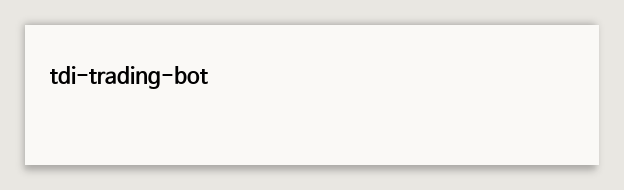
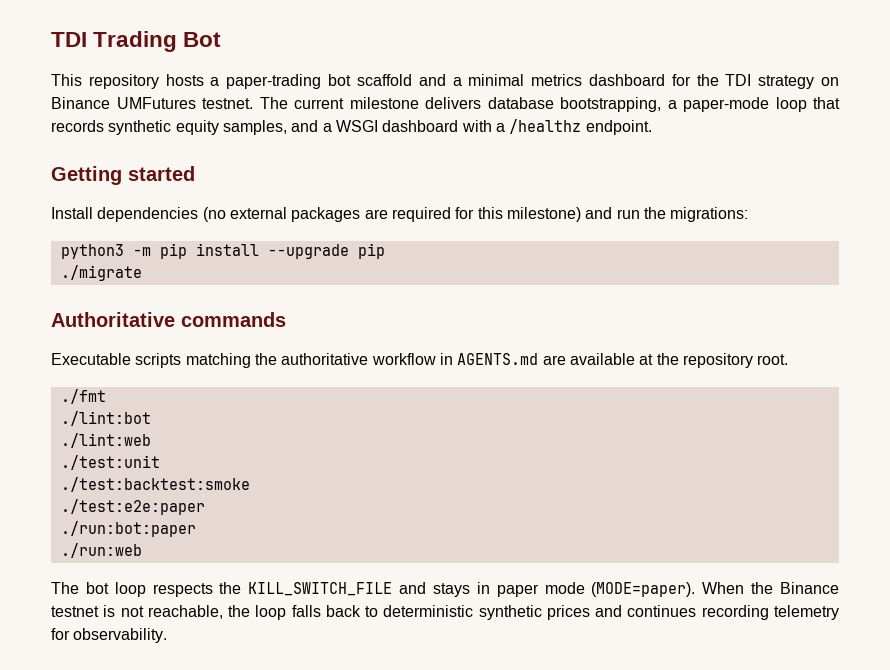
[50,66,208,89] tdi-trading-bot -> [51,31,222,52] [51,74,839,89] [51,97,840,112] [51,119,652,135] [51,166,195,185] [51,207,749,222] [60,243,385,259] [60,265,142,281] [51,312,286,327] [51,353,789,368] [60,389,106,404] [60,411,151,426] [60,433,151,448] [60,455,160,470] [60,477,250,492] [60,499,205,515] [60,521,196,537] [60,543,142,558] [51,582,839,597] [51,605,839,620] [51,628,168,643] TDI Trading Bot // This repository hosts a paper-trading bot scaffold and a minimal metrics dashboard for the TDI strategy on Binance UMFutures testnet. The current milestone delivers database bootstrapping, a paper-mode loop that records synthetic equity samples, and a WSGI dashboard with a /healthz endpoint. // Getting started // Install dependencies (no external packages are required for this milestone) and run the migrations: // python3 -m pip install --upgrade pip // ./migrate // Authoritative commands // Executable scripts matching the authoritative workflow in AGENTS.md are available at the repository root. // ./fmt // ./lint:bot // ./lint:web // ./test:unit // ./test:backtest:smoke // ./test:e2e:paper // ./run:bot:paper // ./run:web // The bot loop respects the KILL_SWITCH_FILE and stays in paper mode (MODE=paper). When the Binance testnet is not reachable, the loop falls back to deterministic synthetic prices and continues recording telemetry for observability.

